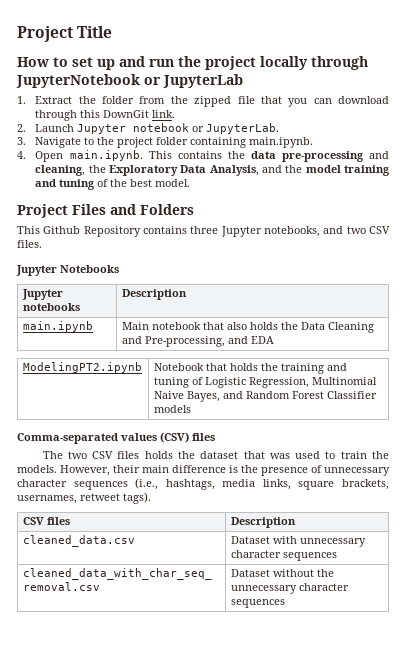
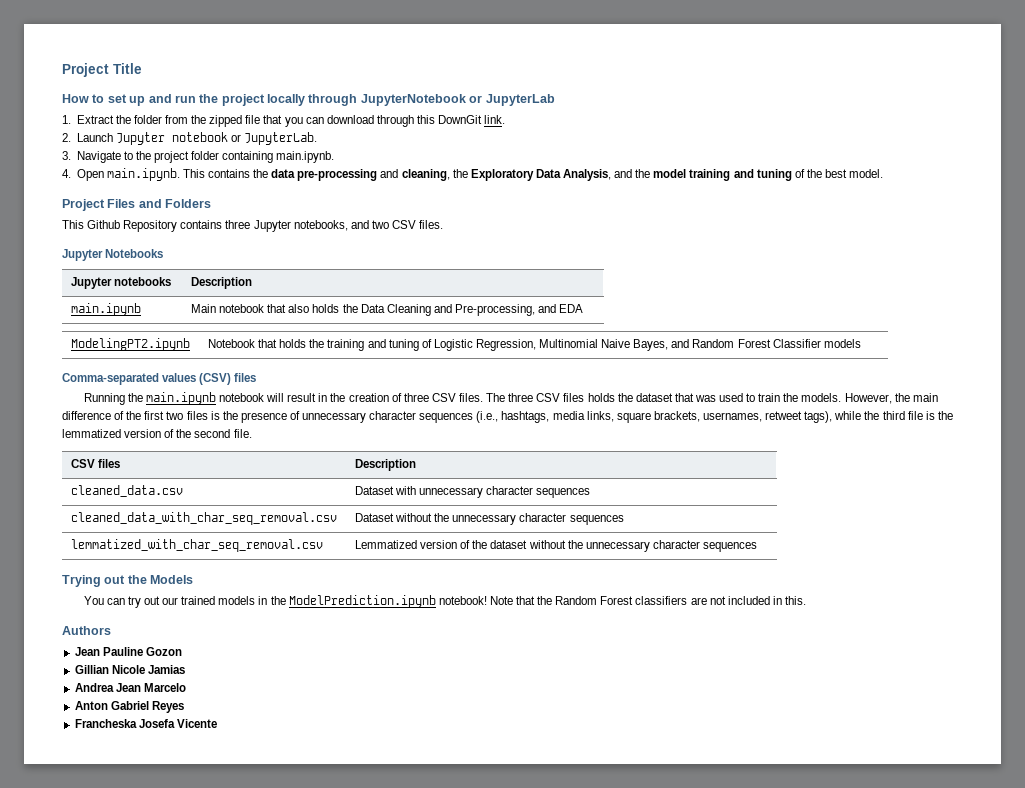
[42,451,87,459] The two -> [83,392,534,405] Running the main.ipynb notebook will result in the creation of three CSV files. The three
[113,465,140,473] their -> [894,393,910,402] the
(226, 469) none -> [114,411,208,420] of the first two files
[123,492,151,504] tags). -> [804,411,953,423] [62,429,252,438] tags), while the third file is the lemmatized version of the second file.
(285, 603) none -> [70,539,323,552] [354,540,757,552] [62,575,194,587] [83,595,806,608] [62,626,111,635] [74,647,182,656] [74,665,185,674] [74,683,186,692] [74,701,184,713] [74,719,217,728] // lemmatized_with_char_seq_removal.csv | Lemmatized version of the dataset without the unnecessary character sequences // Trying out the Models // You can try out our trained models in the ModelPrediction.ipynb notebook! Note that the Random Forest classifiers are not included in this. // Authors // Jean Pauline Gozon // Gillian Nicole Jamias // Andrea Jean Marcelo // Anton Gabriel Reyes // Francheska Josefa Vicente

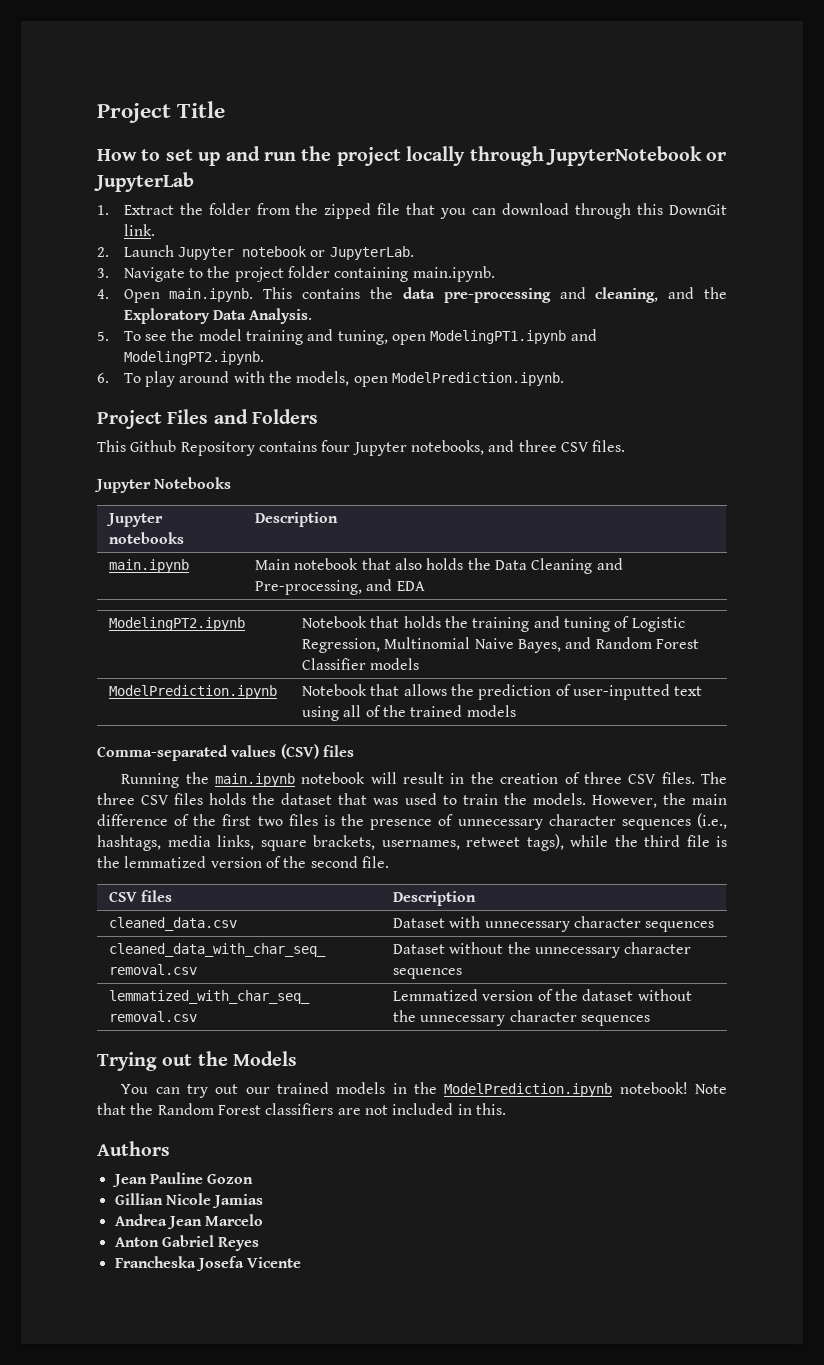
(450, 175) none -> [668,287,695,299] and
[563,169,884,181] Analysis, and the model training and tuning of the best model. -> [249,308,313,324] [97,329,597,345] [123,351,264,365] [97,371,564,387] Analysis. // 5. To see the model training and tuning, open ModelingPT1.ipynb and ModelingPT2.ipynb. // 6. To play around with the models, open ModelPrediction.ipynb.
[225,220,251,229] three -> [321,440,351,452] four
[371,220,389,229] two -> [518,440,557,452] three
(861, 343) none -> [109,685,278,699] [302,684,703,700] [302,705,516,721] // ModelPrediction.ipynb | Notebook that allows the prediction of user-inputted text using all of the trained models

